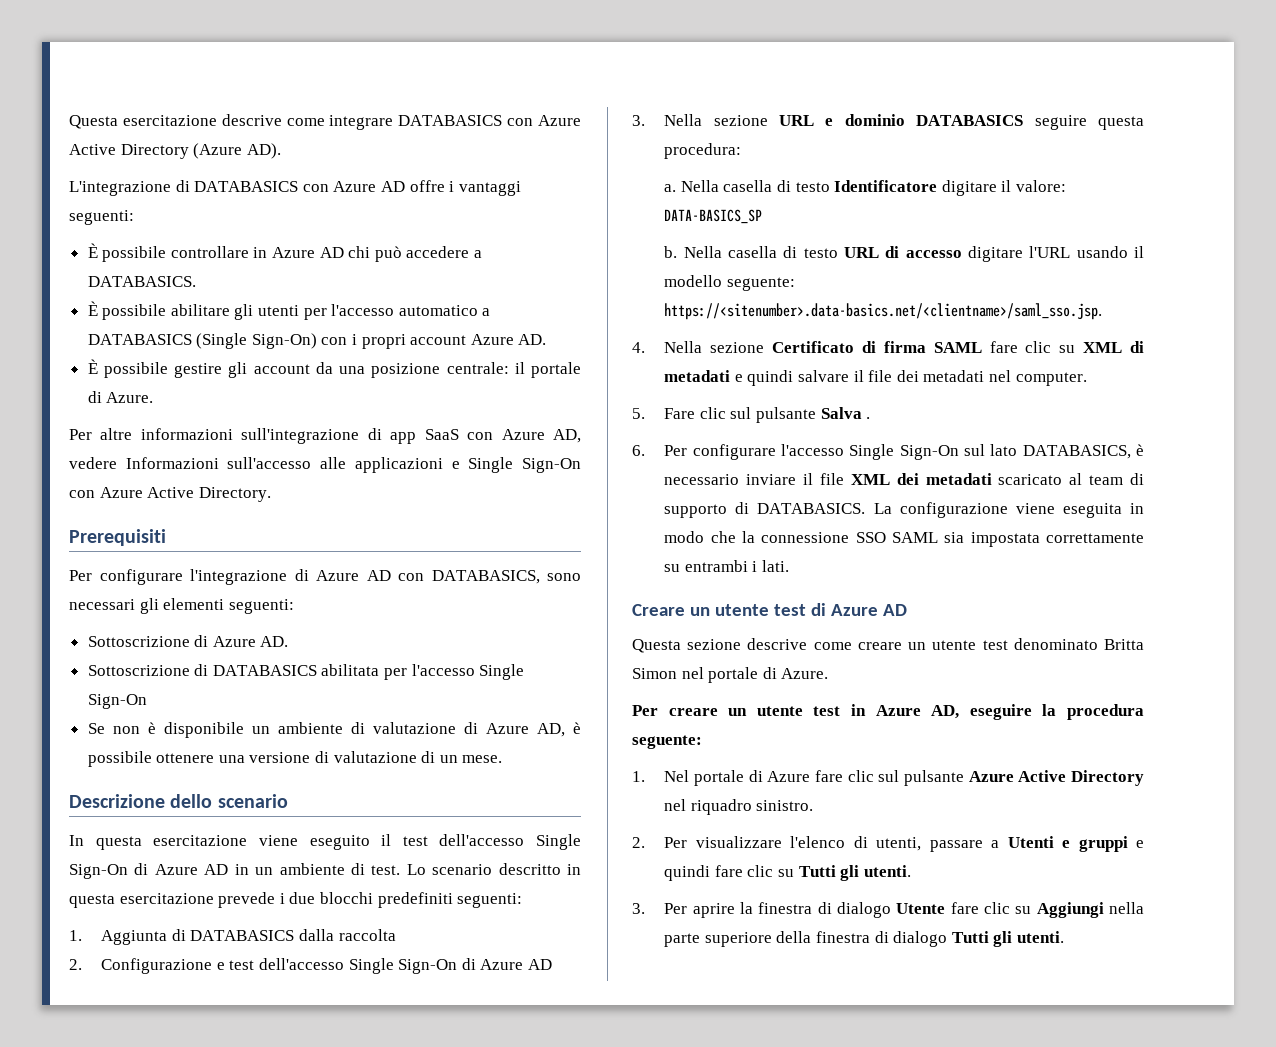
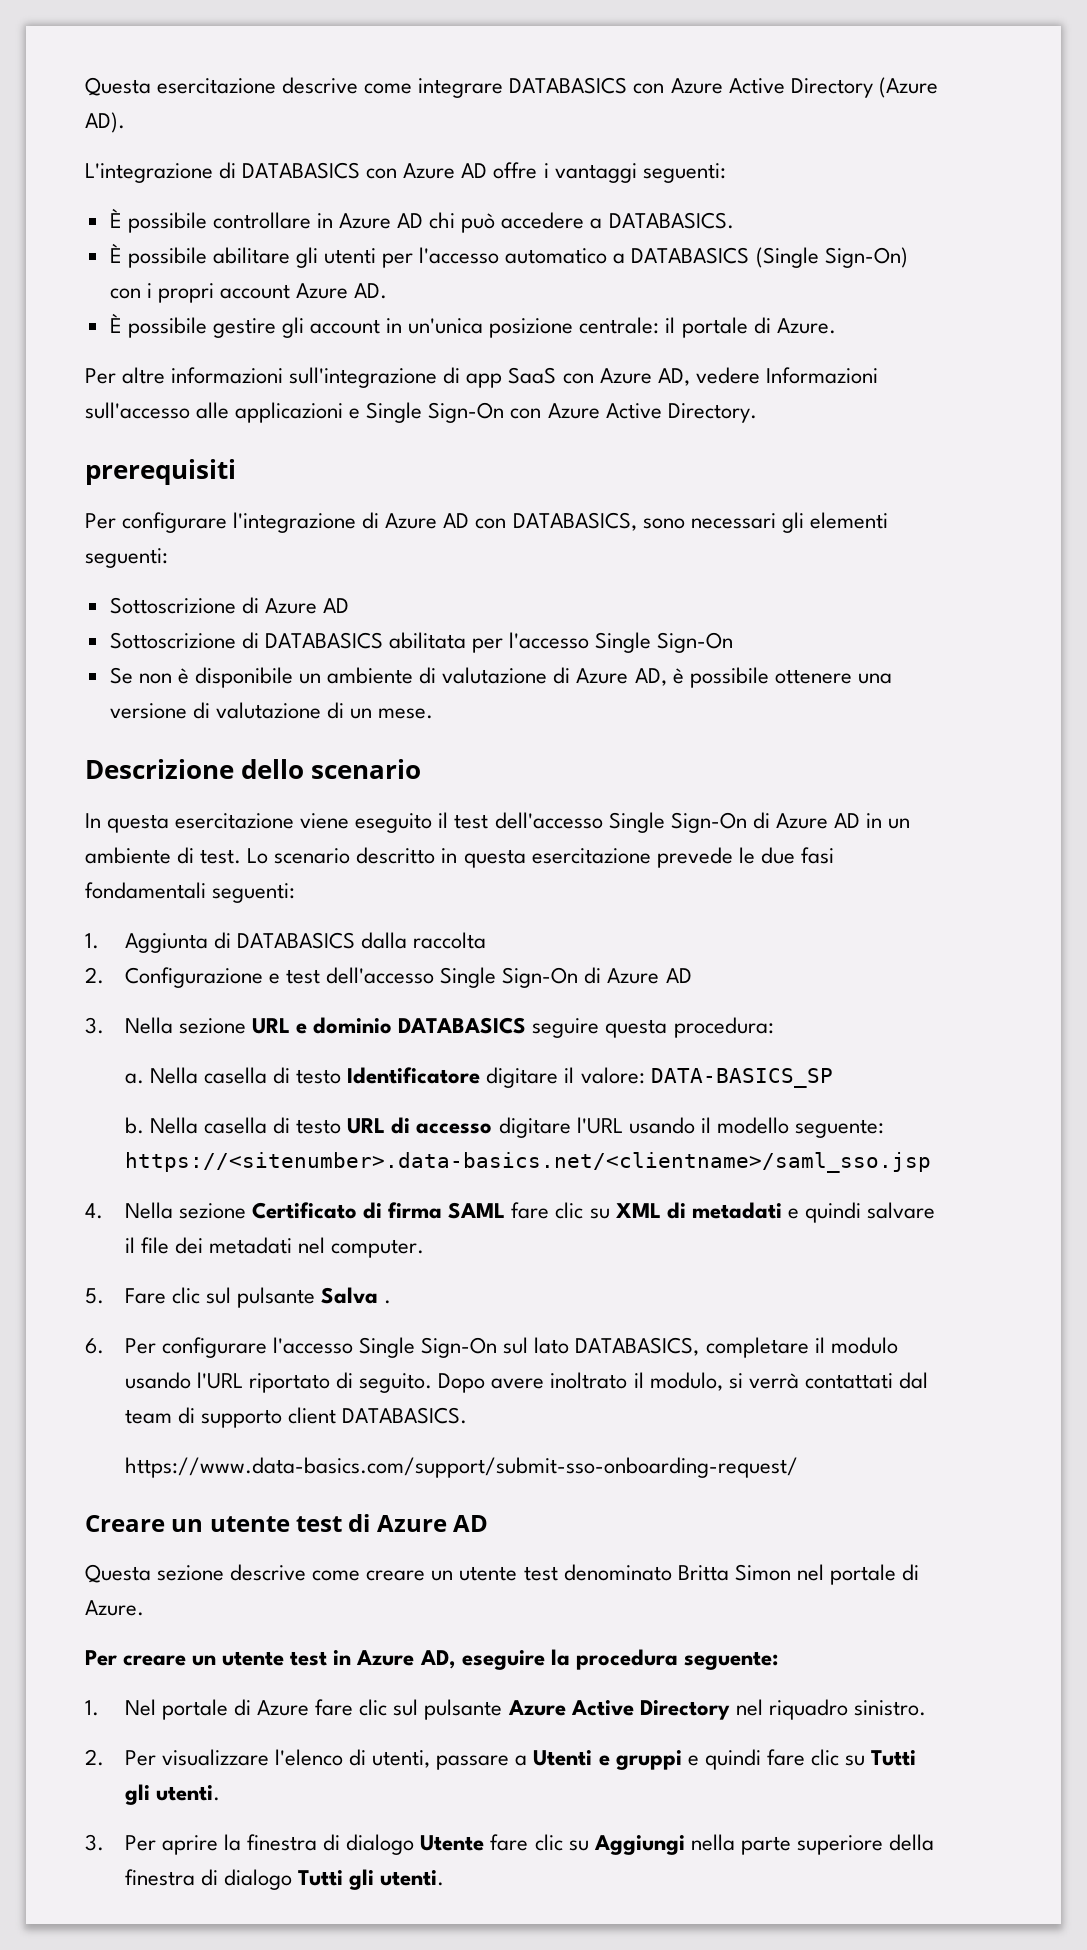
[315,362,366,374] da una -> [386,318,484,334] in un'unica
[69,529,166,546] Prerequisiti -> [85,459,236,485] prerequisiti
[260,636,289,647] AD. -> [322,598,349,613] AD
[279,892,453,908] i due blocchi predefiniti -> [738,847,834,864] [85,882,206,899] le due fasi fondamentali
[664,303,1103,320] https://<sitenumber>.data-basics.net/<clientname>/saml_sso.jsp. -> [124,1152,931,1173] https://<sitenumber>.data-basics.net/<clientname>/saml_sso.jsp
[1136,444,1144,456] [664,473,1083,485] è necessario inviare il file XML dei metadati scaricato al -> [705,1337,898,1358] [124,1372,928,1393] completare il modulo usando l'URL riportato di seguito. Dopo avere inoltrato il modulo, si verrà contattati dal
[735,502,1144,518] [664,531,1144,547] [664,560,790,572] di DATABASICS. La configurazione viene eseguita in modo che la connessione SSO SAML sia impostata correttamente su entrambi i lati. -> [288,1407,468,1424] [124,1457,798,1478] client DATABASICS. // https://www.data-basics.com/support/submit-sso-onboarding-request/

